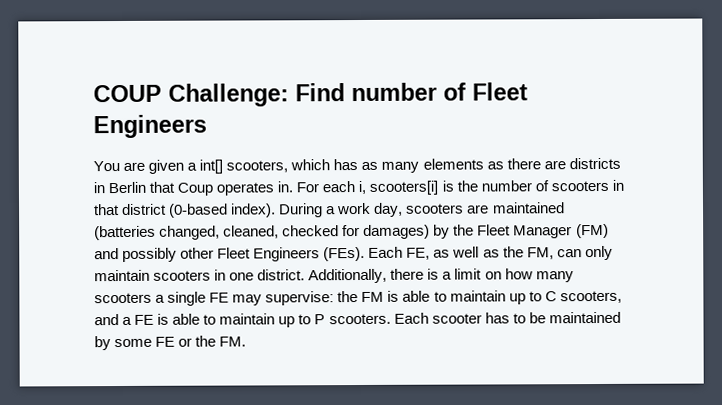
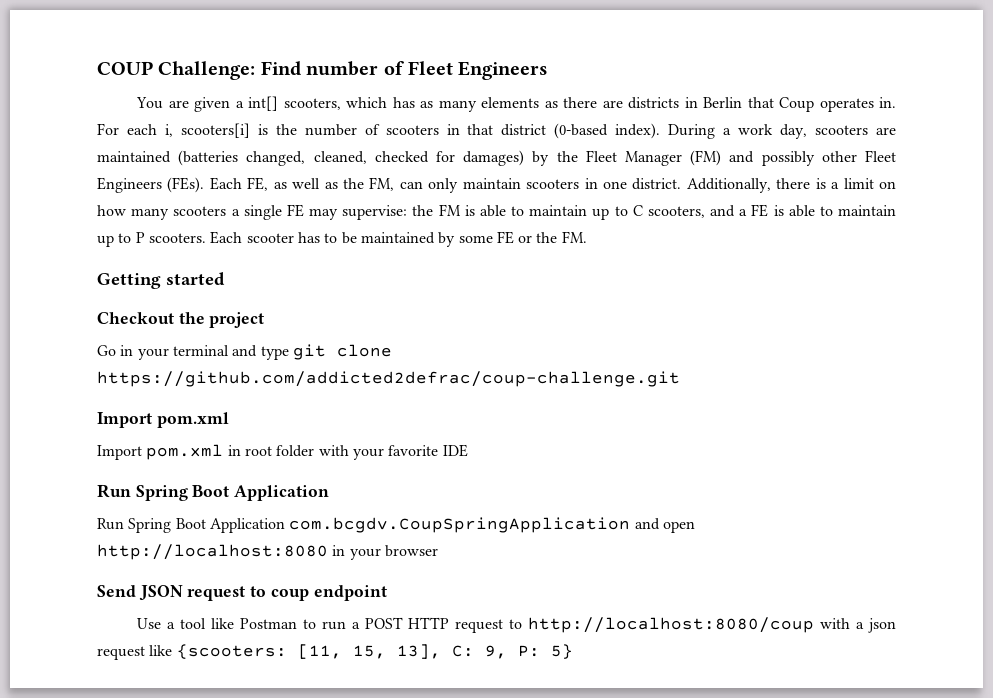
(247, 341) none -> [97,272,225,289] [97,312,265,328] [97,344,392,360] [97,371,680,387] [97,412,229,428] [97,444,468,460] [97,484,330,501] [97,517,695,533] [97,544,438,560] [97,585,387,601] [137,617,897,633] [97,644,573,660] // Getting started // Checkout the project // Go in your terminal and type git clone https://github.com/addicted2defrac/coup-challenge.git // Import pom.xml // Import pom.xml in root folder with your favorite IDE // Run Spring Boot Application // Run Spring Boot Application com.bcgdv.CoupSpringApplication and open http://localhost:8080 in your browser // Send JSON request to coup endpoint // Use a tool like Postman to run a POST HTTP request to http://localhost:8080/coup with a json request like {scooters: [11, 15, 13], C: 9, P: 5}

